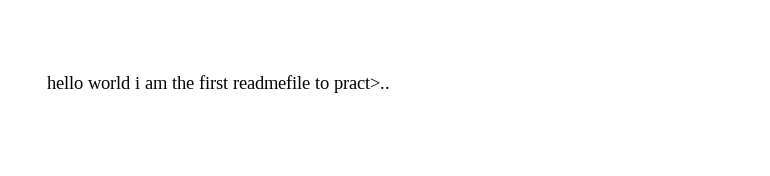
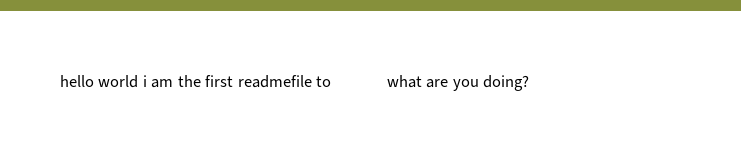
[334,78,390,93] pract>.. -> [387,75,530,91] what are you doing?

